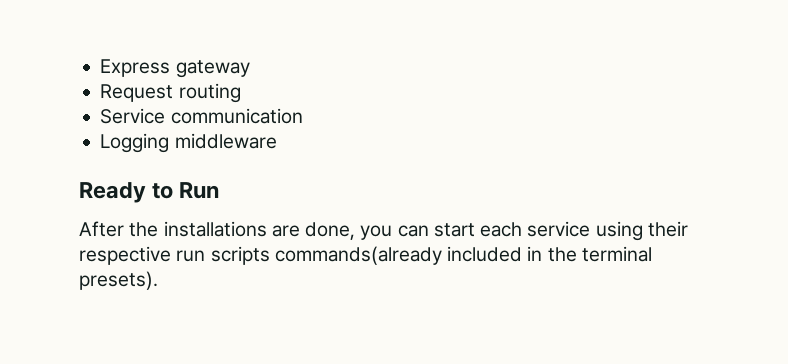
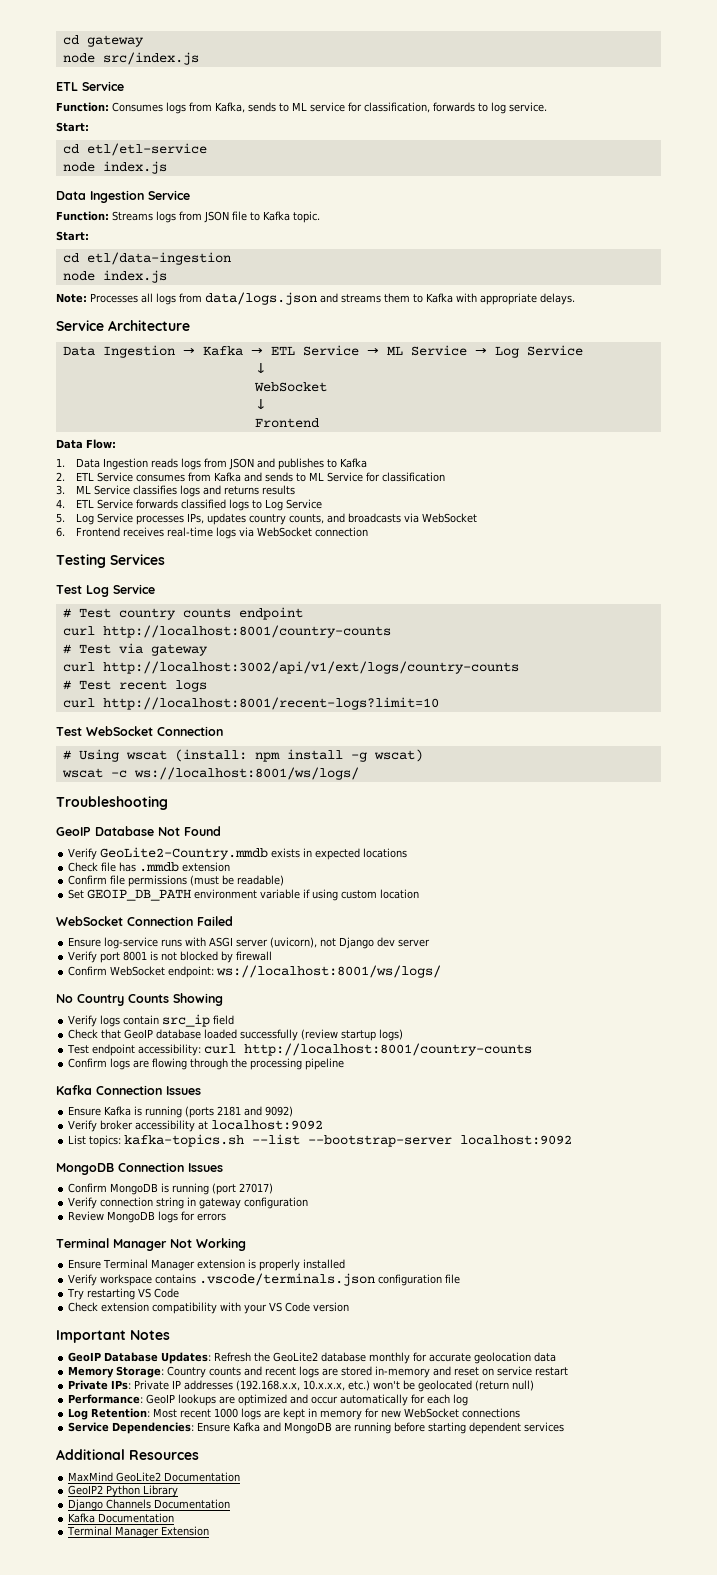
[100,59,250,78] [100,83,241,103] [100,108,303,124] [100,133,277,153] [79,182,220,203] [79,221,688,241] [79,246,652,265] [79,271,158,290] Express gateway // Request routing // Service communication // Logging middleware // Ready to Run // After the installations are done, you can start each service using their respective run scripts commands(already included in the terminal presets). -> [62,35,144,47] [62,52,199,65] [56,81,124,91] [56,102,547,114] [56,122,89,132] [62,143,207,156] [62,161,167,174] [56,190,190,203] [56,211,320,223] [56,231,89,241] [62,252,231,265] [62,270,167,283] [56,292,575,305] [56,320,190,331] [62,345,583,358] [254,363,267,373] [253,382,327,392] [254,399,267,409] [254,418,319,428] [56,439,116,449] [56,458,368,470] [56,472,446,482] [56,485,296,497] [56,499,323,511] [56,513,478,525] [56,527,369,539] [56,554,165,568] [56,584,155,597] [62,607,303,620] [62,625,391,638] [62,643,208,656] [62,661,519,674] [62,680,207,692] [62,697,439,710] [56,726,223,736] [62,749,423,762] [61,767,359,780] [56,796,168,810] [56,826,221,836] [68,847,408,860] [68,862,231,872] [68,875,285,887] [68,889,420,901] [56,916,233,926] [68,937,431,949] [68,951,273,963] [68,965,442,978] [56,993,223,1006] [68,1014,235,1027] [68,1029,404,1041] [67,1043,533,1056] [68,1058,345,1070] [56,1085,201,1095] [68,1106,294,1118] [68,1120,324,1132] [68,1134,573,1147] [56,1162,223,1175] [68,1183,274,1195] [68,1197,309,1209] [68,1211,227,1223] [56,1238,246,1251] [68,1259,346,1271] [68,1273,461,1286] [67,1288,180,1300] [68,1302,350,1314] [56,1330,170,1343] [68,1352,557,1364] [68,1366,569,1378] [68,1380,535,1392] [68,1394,469,1406] [68,1408,521,1420] [68,1422,565,1434] [56,1449,199,1460] [68,1472,241,1482] [68,1485,179,1497] [68,1499,231,1511] [68,1513,175,1523] [67,1526,210,1538] cd gateway // node src/index.js // ETL Service // Function: Consumes logs from Kafka, sends to ML service for classification, forwards to log service. // Start: // cd etl/etl-service // node index.js // Data Ingestion Service // Function: Streams logs from JSON file to Kafka topic. // Start: // cd etl/data-ingestion // node index.js // Note: Processes all logs from data/logs.json and streams them to Kafka with appropriate delays. // Service Architecture // Data Ingestion → Kafka → ETL Service → ML Service → Log Service // ↓ // WebSocket // ↓ // Frontend // Data Flow: // 1. Data Ingestion reads logs from JSON and publishes to Kafka // 2. ETL Service consumes from Kafka and sends to ML Service for classification // 3. ML Service classifies logs and returns results // 4. ETL Service forwards classified logs to Log Service // 5. Log Service processes IPs, updates country counts, and broadcasts via WebSocket // 6. Frontend receives real-time logs via WebSocket connection // Testing Services // Test Log Service // # Test country counts endpoint // curl http://localhost:8001/country-counts // # Test via gateway // curl http://localhost:3002/api/v1/ext/logs/country-counts // # Test recent logs // curl http://localhost:8001/recent-logs?limit=10 // Test WebSocket Connection // # Using wscat (install: npm install -g wscat) // wscat -c ws://localhost:8001/ws/logs/ // Troubleshooting // GeoIP Database Not Found // Verify GeoLite2-Country.mmdb exists in expected locations // Check file has .mmdb extension // Confirm file permissions (must be readable) // Set GEOIP_DB_PATH environment variable if using custom location // WebSocket Connection Failed // Ensure log-service runs with ASGI server (uvicorn), not Django dev server // Verify port 8001 is not blocked by firewall // Confirm WebSocket endpoint: ws://localhost:8001/ws/logs/ // No Country Counts Showing // Verify logs contain src_ip field // Check that GeoIP database loaded successfully (review startup logs) // Test endpoint accessibility: curl http://localhost:8001/country-counts // Confirm logs are flowing through the processing pipeline // Kafka Connection Issues // Ensure Kafka is running (ports 2181 and 9092) // Verify broker accessibility at localhost:9092 // List topics: kafka-topics.sh --list --bootstrap-server localhost:9092 // MongoDB Connection Issues // Confirm MongoDB is running (port 27017) // Verify connection string in gateway configuration // Review MongoDB logs for errors // Terminal Manager Not Working // Ensure Terminal Manager extension is properly installed // Verify workspace contains .vscode/terminals.json configuration file // Try restarting VS Code // Check extension compatibility with your VS Code version // Important Notes // GeoIP Database Updates: Refresh the GeoLite2 database monthly for accurate geolocation data // Memory Storage: Country counts and recent logs are stored in-memory and reset on service restart // Private IPs: Private IP addresses (192.168.x.x, 10.x.x.x, etc.) won't be geolocated (return null) // Performance: GeoIP lookups are optimized and occur automatically for each log // Log Retention: Most recent 1000 logs are kept in memory for new WebSocket connections // Service Dependencies: Ensure Kafka and MongoDB are running before starting dependent services // Additional Resources // MaxMind GeoLite2 Documentation // GeoIP2 Python Library // Django Channels Documentation // Kafka Documentation // Terminal Manager Extension

